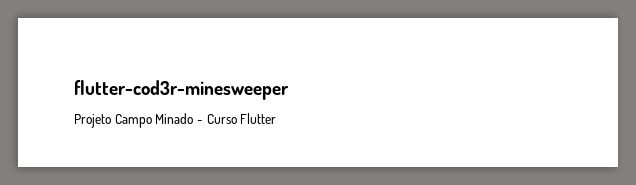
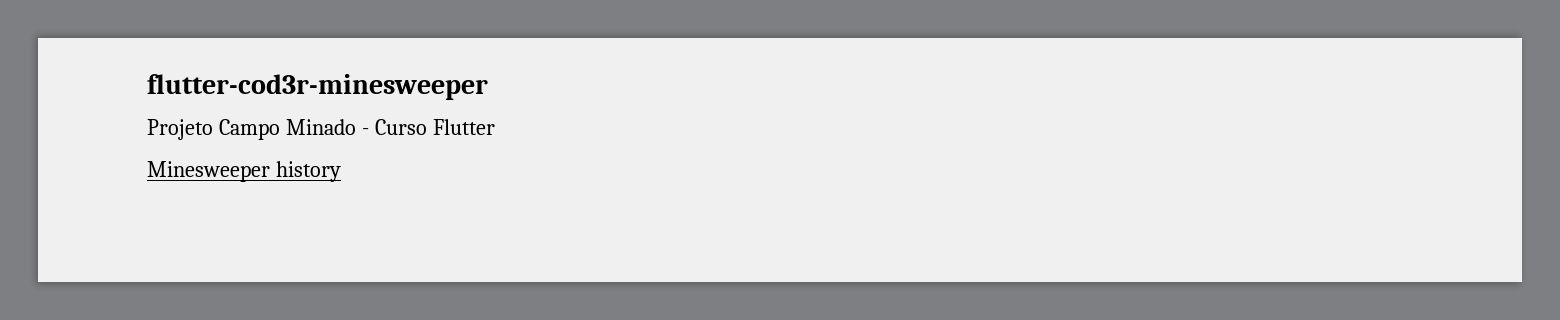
(277, 118) none -> [147,161,341,182] // Minesweeper history

